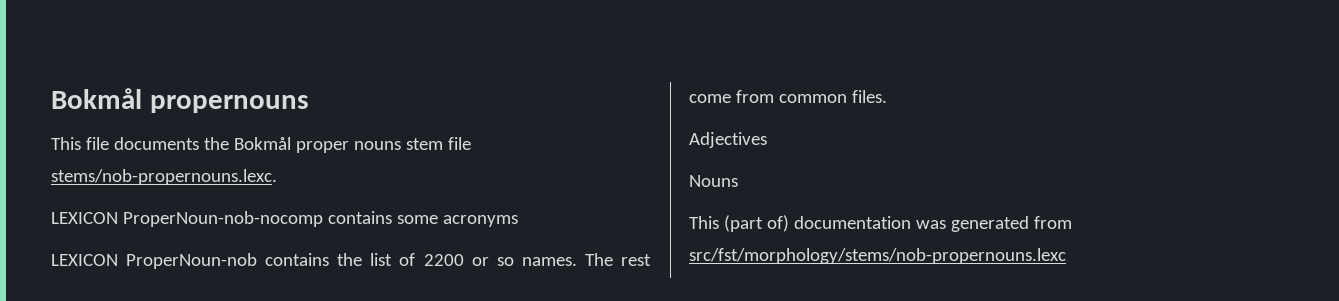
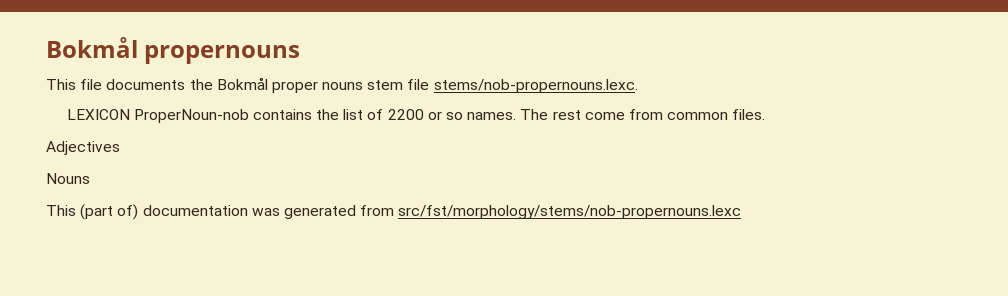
[51,211,518,227] // LEXICON ProperNoun-nob-nocomp contains some acronyms -> (638, 86) none

